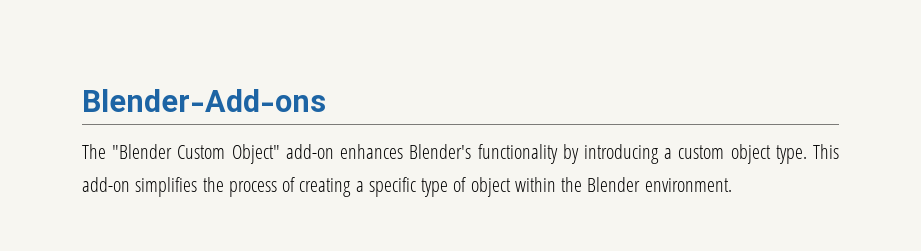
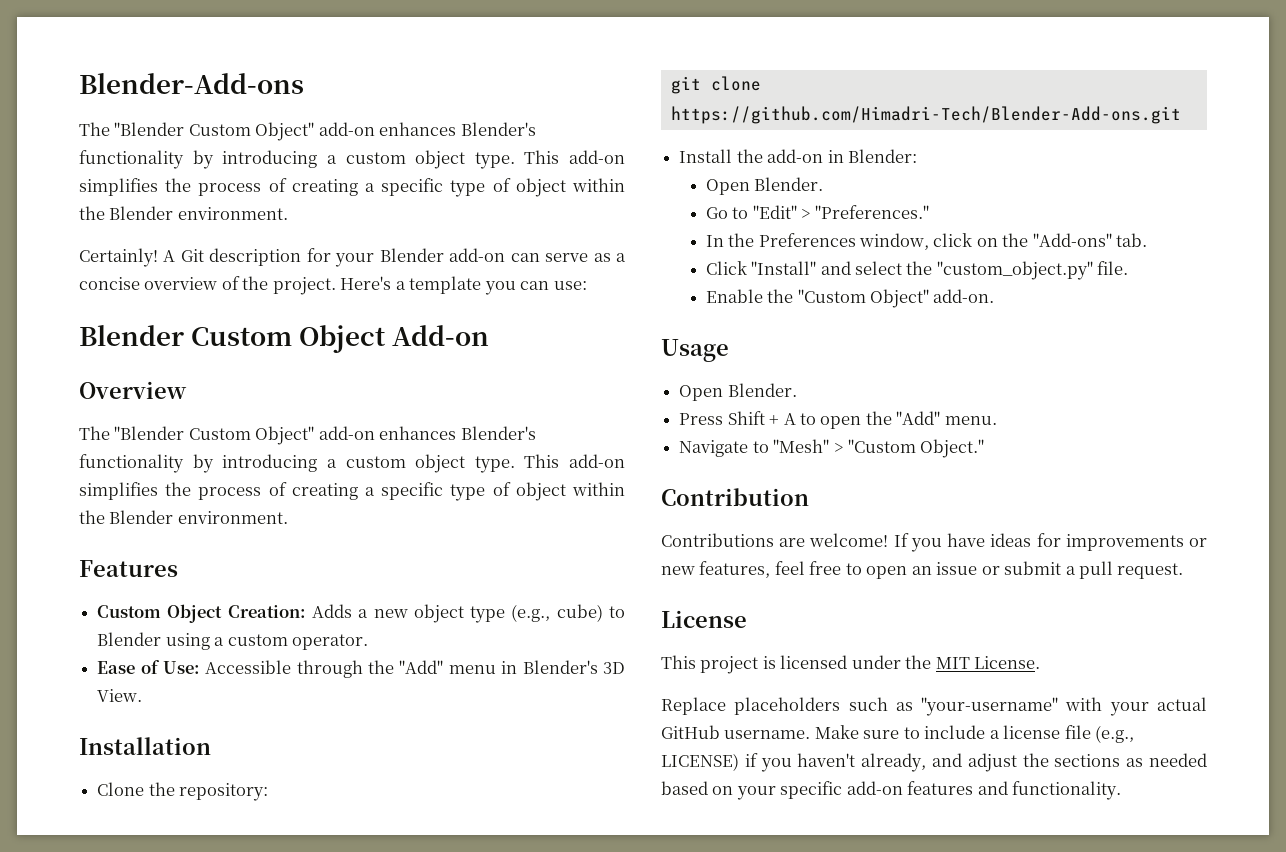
(732, 185) none -> [79,248,626,267] [79,276,587,295] [79,325,490,353] [79,381,187,399] [79,426,536,445] [79,454,625,473] [79,482,625,501] [79,510,288,524] [79,560,178,577] [97,604,626,623] [97,632,368,650] [97,660,625,678] [97,689,143,702] [79,737,211,755] [97,782,269,801] [670,76,761,94] [670,106,1181,124] [679,149,917,163] [705,177,824,195] [705,205,930,219] [705,233,1148,250] [705,261,1129,280] [705,289,995,308] [661,339,729,362] [679,383,797,401] [679,411,997,429] [679,439,985,458] [661,488,809,506] [661,533,1207,552] [661,561,1184,579] [661,610,747,628] [661,655,1041,674] [661,697,1207,716] [661,725,1135,743] [661,753,1207,772] [661,781,1122,800] // Certainly! A Git description for your Blender add-on can serve as a concise overview of the project. Here's a template you can use: // Blender Custom Object Add-on // Overview // The "Blender Custom Object" add-on enhances Blender's functionality by introducing a custom object type. This add-on simplifies the process of creating a specific type of object within the Blender environment. // Features // Custom Object Creation: Adds a new object type (e.g., cube) to Blender using a custom operator. // Ease of Use: Accessible through the "Add" menu in Blender's 3D View. // Installation // Clone the repository: // git clone https://github.com/Himadri-Tech/Blender-Add-ons.git // Install the add-on in Blender: // Open Blender. // Go to "Edit" > "Preferences." // In the Preferences window, click on the "Add-ons" tab. // Click "Install" and select the "custom_object.py" file. // Enable the "Custom Object" add-on. // Usage // Open Blender. // Press Shift + A to open the "Add" menu. // Navigate to "Mesh" > "Custom Object." // Contribution // Contributions are welcome! If you have ideas for improvements or new features, feel free to open an issue or submit a pull request. // License // This project is licensed under the MIT License. // Replace placeholders such as "your-username" with your actual GitHub username. Make sure to include a license file (e.g., LICENSE) if you haven't already, and adjust the sections as needed based on your specific add-on features and functionality.

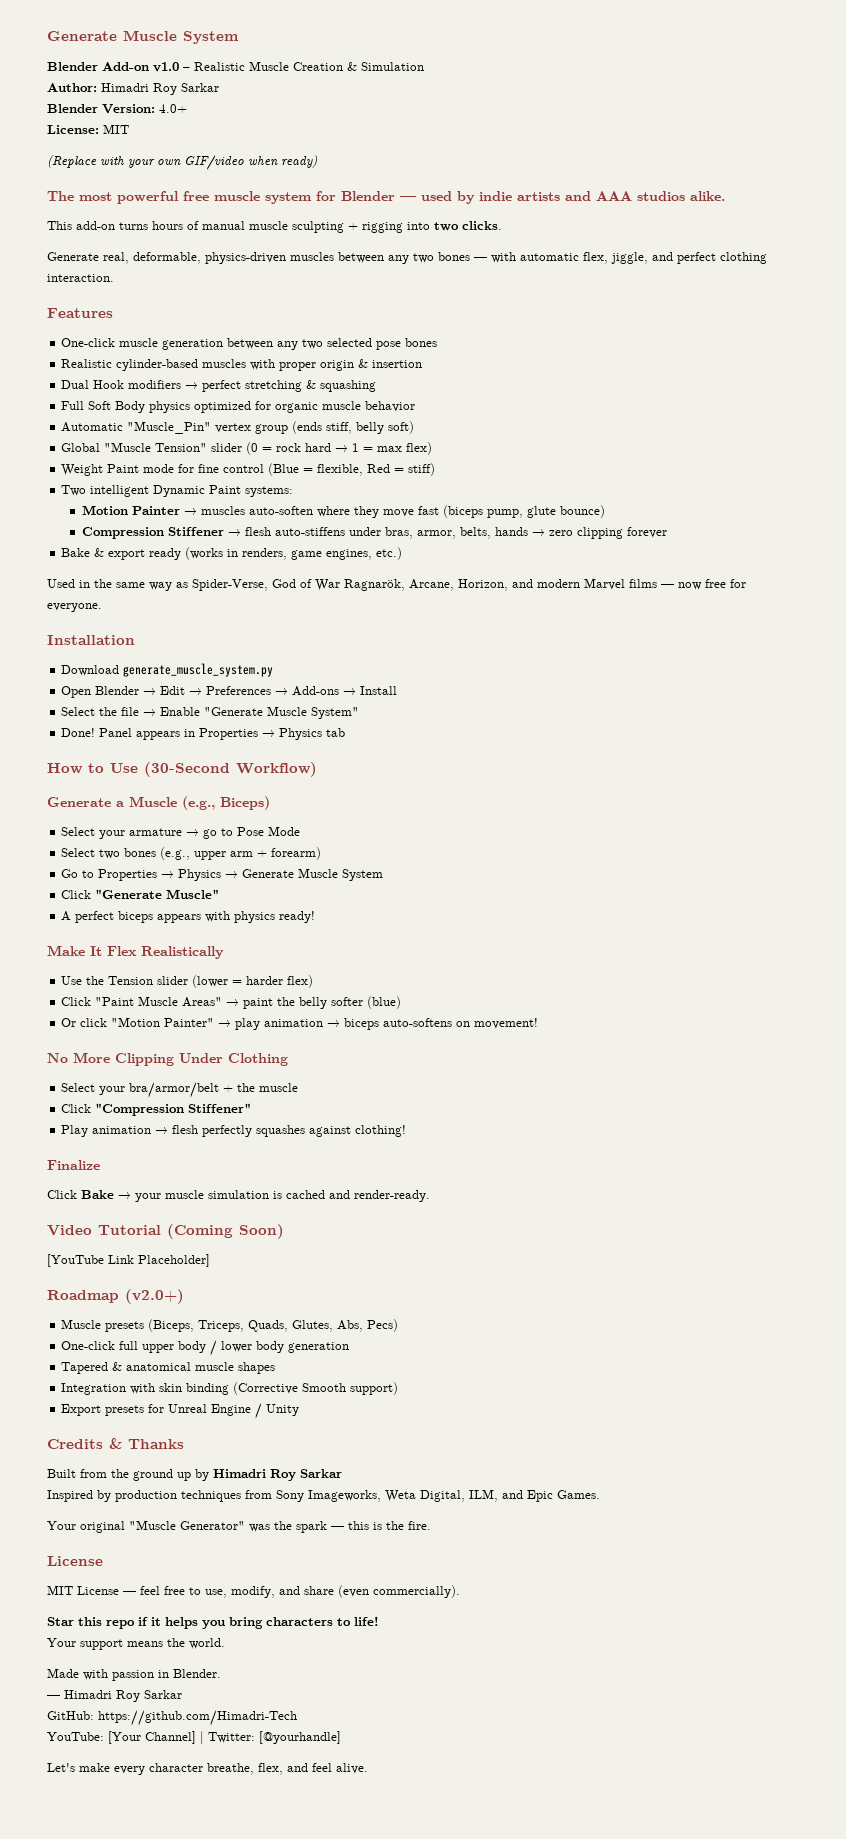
[79,73,304,94] [79,122,536,141] [79,150,625,169] [79,178,625,197] [79,206,288,220] [79,248,626,267] [79,276,587,295] [79,325,490,353] [79,381,187,399] [79,426,536,445] [79,454,625,473] [79,482,625,501] [79,510,288,524] [79,560,178,577] [97,604,626,623] [97,632,368,650] [97,660,625,678] [97,689,143,702] [79,737,211,755] [97,782,269,801] [670,76,761,94] [670,106,1181,124] [679,149,917,163] [705,177,824,195] [705,205,930,219] [705,233,1148,250] [705,261,1129,280] [705,289,995,308] [661,339,729,362] [679,383,797,401] [679,411,997,429] [679,439,985,458] [661,488,809,506] [661,533,1207,552] [661,561,1184,579] [661,610,747,628] [661,655,1041,674] [661,697,1207,716] [661,725,1135,743] [661,753,1207,772] [661,781,1122,800] Blender-Add-ons // The "Blender Custom Object" add-on enhances Blender's functionality by introducing a custom object type. This add-on simplifies the process of creating a specific type of object within the Blender environment. // Certainly! A Git description for your Blender add-on can serve as a concise overview of the project. Here's a template you can use: // Blender Custom Object Add-on // Overview // The "Blender Custom Object" add-on enhances Blender's functionality by introducing a custom object type. This add-on simplifies the process of creating a specific type of object within the Blender environment. // Features // Custom Object Creation: Adds a new object type (e.g., cube) to Blender using a custom operator. // Ease of Use: Accessible through the "Add" menu in Blender's 3D View. // Installation // Clone the repository: // git clone https://github.com/Himadri-Tech/Blender-Add-ons.git // Install the add-on in Blender: // Open Blender. // Go to "Edit" > "Preferences." // In the Preferences window, click on the "Add-ons" tab. // Click "Install" and select the "custom_object.py" file. // Enable the "Custom Object" add-on. // Usage // Open Blender. // Press Shift + A to open the "Add" menu. // Navigate to "Mesh" > "Custom Object." // Contribution // Contributions are welcome! If you have ideas for improvements or new features, feel free to open an issue or submit a pull request. // License // This project is licensed under the MIT License. // Replace placeholders such as "your-username" with your actual GitHub username. Make sure to include a license file (e.g., LICENSE) if you haven't already, and adjust the sections as needed based on your specific add-on features and functionality. -> [47,30,239,44] [47,61,424,72] [47,83,219,95] [47,104,187,114] [47,124,129,134] [47,155,317,170] [47,191,725,204] [47,221,502,233] [47,252,767,264] [47,274,114,282] [47,308,113,318] [61,338,438,350] [61,359,423,371] [61,380,377,392] [61,401,416,413] [61,421,415,434] [61,442,433,455] [61,463,436,476] [61,485,294,497] [81,505,605,518] [81,527,667,539] [61,547,403,560] [47,578,746,591] [47,603,102,612] [47,635,135,645] [61,663,274,677] [61,686,398,698] [61,706,360,719] [61,728,346,740] [47,762,317,777] [47,796,270,810] [61,826,301,839] [61,847,322,860] [61,868,384,881] [61,889,220,899] [61,911,316,923] [47,945,224,959] [61,975,314,988] [61,996,402,1009] [61,1017,539,1030] [47,1052,288,1066] [61,1082,299,1098] [61,1103,252,1116] [61,1125,407,1137] [47,1160,100,1170] [47,1190,430,1202] [47,1224,284,1239] [47,1254,210,1267] [47,1289,184,1304] [61,1319,399,1332] [61,1340,350,1356] [61,1362,276,1374] [61,1382,399,1395] [61,1403,300,1419] [47,1438,184,1449] [47,1469,342,1481] [47,1489,600,1502] [47,1520,431,1533] [47,1556,103,1566] [47,1585,460,1598] [47,1616,379,1629] [47,1638,225,1650] [47,1668,221,1681] [47,1690,182,1702] [47,1710,297,1726] [47,1731,341,1745] [47,1763,368,1775] Generate Muscle System // Blender Add-on v1.0 – Realistic Muscle Creation & Simulation // Author: Himadri Roy Sarkar // Blender Version: 4.0+ // License: MIT // (Replace with your own GIF/video when ready) // The most powerful free muscle system for Blender — used by indie artists and AAA studios alike. // This add-on turns hours of manual muscle sculpting + rigging into two clicks. // Generate real, deformable, physics-driven muscles between any two bones — with automatic flex, jiggle, and perfect clothing interaction. // Features // One-click muscle generation between any two selected pose bones // Realistic cylinder-based muscles with proper origin & insertion // Dual Hook modifiers → perfect stretching & squashing // Full Soft Body physics optimized for organic muscle behavior // Automatic "Muscle_Pin" vertex group (ends stiff, belly soft) // Global "Muscle Tension" slider (0 = rock hard → 1 = max flex) // Weight Paint mode for fine control (Blue = flexible, Red = stiff) // Two intelligent Dynamic Paint systems: // Motion Painter → muscles auto-soften where they move fast (biceps pump, glute bounce) // Compression Stiffener → flesh auto-stiffens under bras, armor, belts, hands → zero clipping forever // Bake & export ready (works in renders, game engines, etc.) // Used in the same way as Spider-Verse, God of War Ragnarök, Arcane, Horizon, and modern Marvel films — now free for everyone. // Installation // Download generate_muscle_system.py // Open Blender → Edit → Preferences → Add-ons → Install // Select the file → Enable "Generate Muscle System" // Done! Panel appears in Properties → Physics tab // How to Use (30-Second Workflow) // Generate a Muscle (e.g., Biceps) // Select your armature → go to Pose Mode // Select two bones (e.g., upper arm + forearm) // Go to Properties → Physics → Generate Muscle System // Click "Generate Muscle" // A perfect biceps appears with physics ready! // Make It Flex Realistically // Use the Tension slider (lower = harder flex) // Click "Paint Muscle Areas" → paint the belly softer (blue) // Or click "Motion Painter" → play animation → biceps auto-softens on movement! // No More Clipping Under Clothing // Select your bra/armor/belt + the muscle // Click "Compression Stiffener" // Play animation → flesh perfectly squashes against clothing! // Finalize // Click Bake → your muscle simulation is cached and render-ready. // Video Tutorial (Coming Soon) // [YouTube Link Placeholder] // Roadmap (v2.0+) // Muscle presets (Biceps, Triceps, Quads, Glutes, Abs, Pecs) // One-click full upper body / lower body generation // Tapered & anatomical muscle shapes // Integration with skin binding (Corrective Smooth support) // Export presets for Unreal Engine / Unity // Credits & Thanks // Built from the ground up by Himadri Roy Sarkar // Inspired by production techniques from Sony Imageworks, Weta Digital, ILM, and Epic Games. // Your original "Muscle Generator" was the spark — this is the fire. // License // MIT License — feel free to use, modify, and share (even commercially). // Star this repo if it helps you bring characters to life! // Your support means the world. // Made with passion in Blender. // — Himadri Roy Sarkar // GitHub: https://github.com/Himadri-Tech // YouTube: [Your Channel] | Twitter: [@yourhandle] // Let's make every character breathe, flex, and feel alive.

